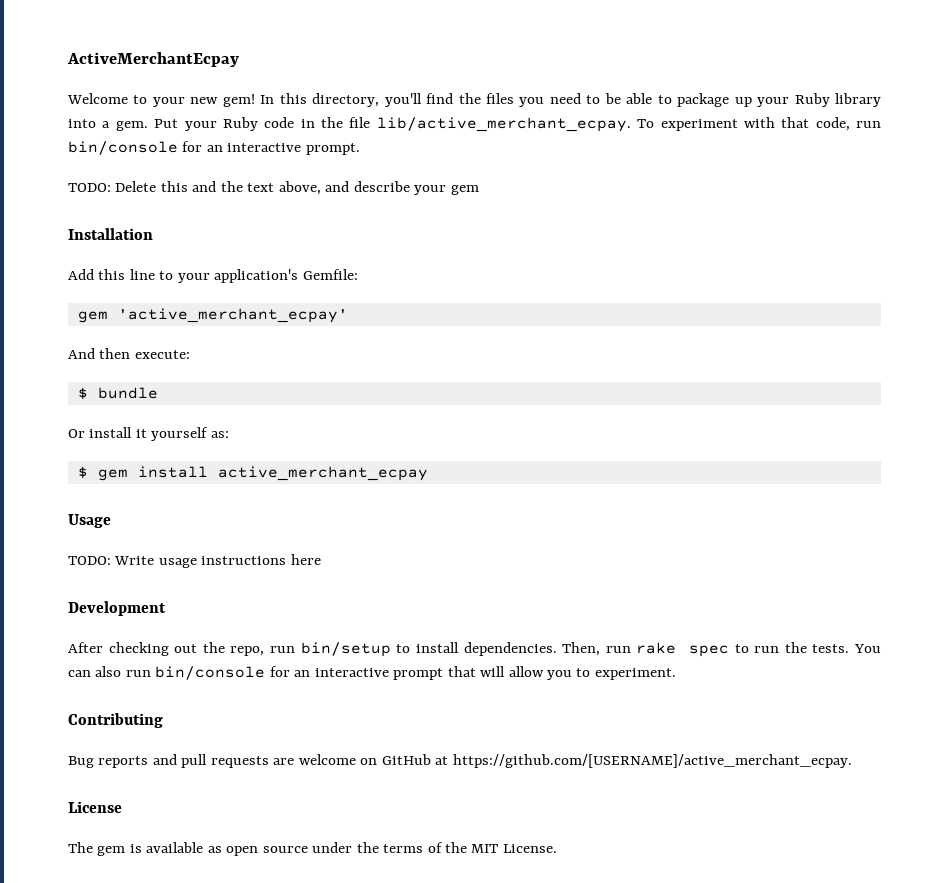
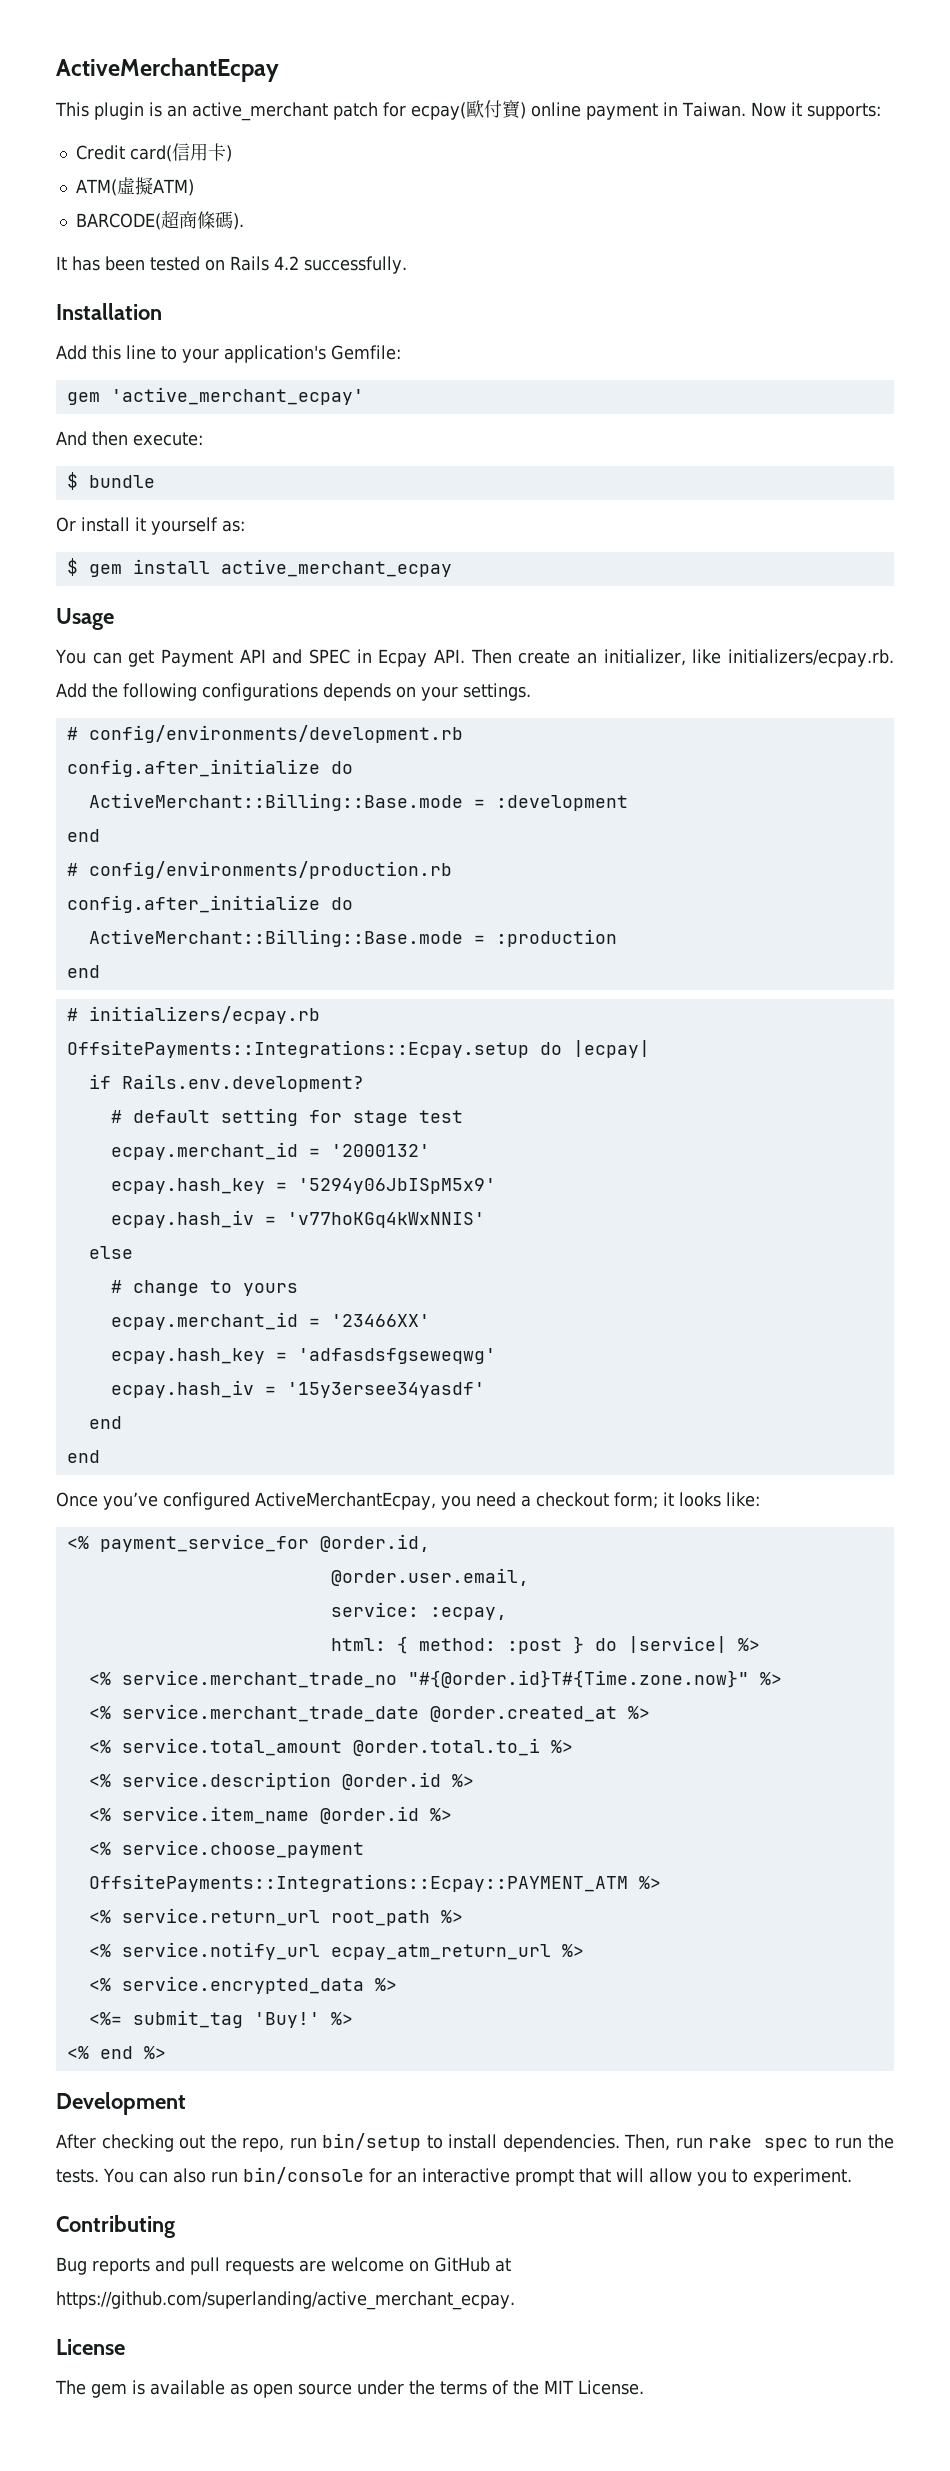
[67,93,882,107] [68,117,881,132] [68,141,360,155] [68,181,479,195] Welcome to your new gem! In this directory, you'll find the files you need to be able to package up your Ruby library into a gem. Put your Ruby code in the file lib/active_merchant_ecpay. To experiment with that code, run bin/console for an interactive prompt. // TODO: Delete this and the text above, and describe your gem -> [55,100,881,121] [75,143,232,162] [75,177,194,196] [75,210,244,230] [56,256,407,274] This plugin is an active_merchant patch for ecpay(歐付寶) online payment in Taiwan. Now it supports: // Credit card(信用卡) // ATM(虛擬ATM) // BARCODE(超商條碼). // It has been tested on Rails 4.2 successfully.
[68,554,321,568] TODO: Write usage instructions here -> [55,649,895,667] [56,683,531,701] [66,725,463,743] [66,759,353,777] [88,793,628,811] [66,829,100,842] [66,861,452,879] [66,895,353,913] [88,929,617,947] [66,965,100,978] [66,1006,320,1024] [66,1040,650,1058] [88,1074,364,1092] [110,1108,463,1126] [110,1142,430,1160] [110,1178,496,1194] [110,1210,485,1228] [88,1246,133,1259] [110,1280,298,1296] [110,1312,430,1330] [110,1348,496,1364] [110,1380,485,1398] [88,1416,122,1429] [66,1450,100,1463] [56,1492,760,1510] [66,1534,430,1552] [330,1568,529,1586] [330,1602,507,1620] [330,1636,760,1654] [88,1670,782,1688] [88,1704,650,1722] [88,1738,573,1756] [88,1772,474,1790] [88,1806,452,1824] [88,1840,364,1858] [88,1874,661,1892] [88,1908,463,1926] [88,1942,584,1960] [88,1976,397,1994] [88,2010,353,2028] [66,2046,166,2059] You can get Payment API and SPEC in Ecpay API. Then create an initializer, like initializers/ecpay.rb. Add the following configurations depends on your settings. // # config/environments/development.rb // config.after_initialize do // ActiveMerchant::Billing::Base.mode = :development // end // # config/environments/production.rb // config.after_initialize do // ActiveMerchant::Billing::Base.mode = :production // end // # initializers/ecpay.rb // OffsitePayments::Integrations::Ecpay.setup do |ecpay| // if Rails.env.development? // # default setting for stage test // ecpay.merchant_id = '2000132' // ecpay.hash_key = '5294y06JbISpM5x9' // ecpay.hash_iv = 'v77hoKGq4kWxNNIS' // else // # change to yours // ecpay.merchant_id = '23466XX' // ecpay.hash_key = 'adfasdsfgseweqwg' // ecpay.hash_iv = '15y3ersee34yasdf' // end // end // Once you’ve configured ActiveMerchantEcpay, you need a checkout form; it looks like: // <% payment_service_for @order.id, // @order.user.email, // service: :ecpay, // html: { method: :post } do |service| %> // <% service.merchant_trade_no "#{@order.id}T#{Time.zone.now}" %> // <% service.merchant_trade_date @order.created_at %> // <% service.total_amount @order.total.to_i %> // <% service.description @order.id %> // <% service.item_name @order.id %> // <% service.choose_payment OffsitePayments::Integrations::Ecpay::PAYMENT_ATM %> // <% service.return_url root_path %> // <% service.notify_url ecpay_atm_return_url %> // <% service.encrypted_data %> // <%= submit_tag 'Buy!' %> // <% end %>
[452,754,852,768] https://github.com/[USERNAME]/active_merchant_ecpay. -> [56,2291,515,2310] https://github.com/superlanding/active_merchant_ecpay.

